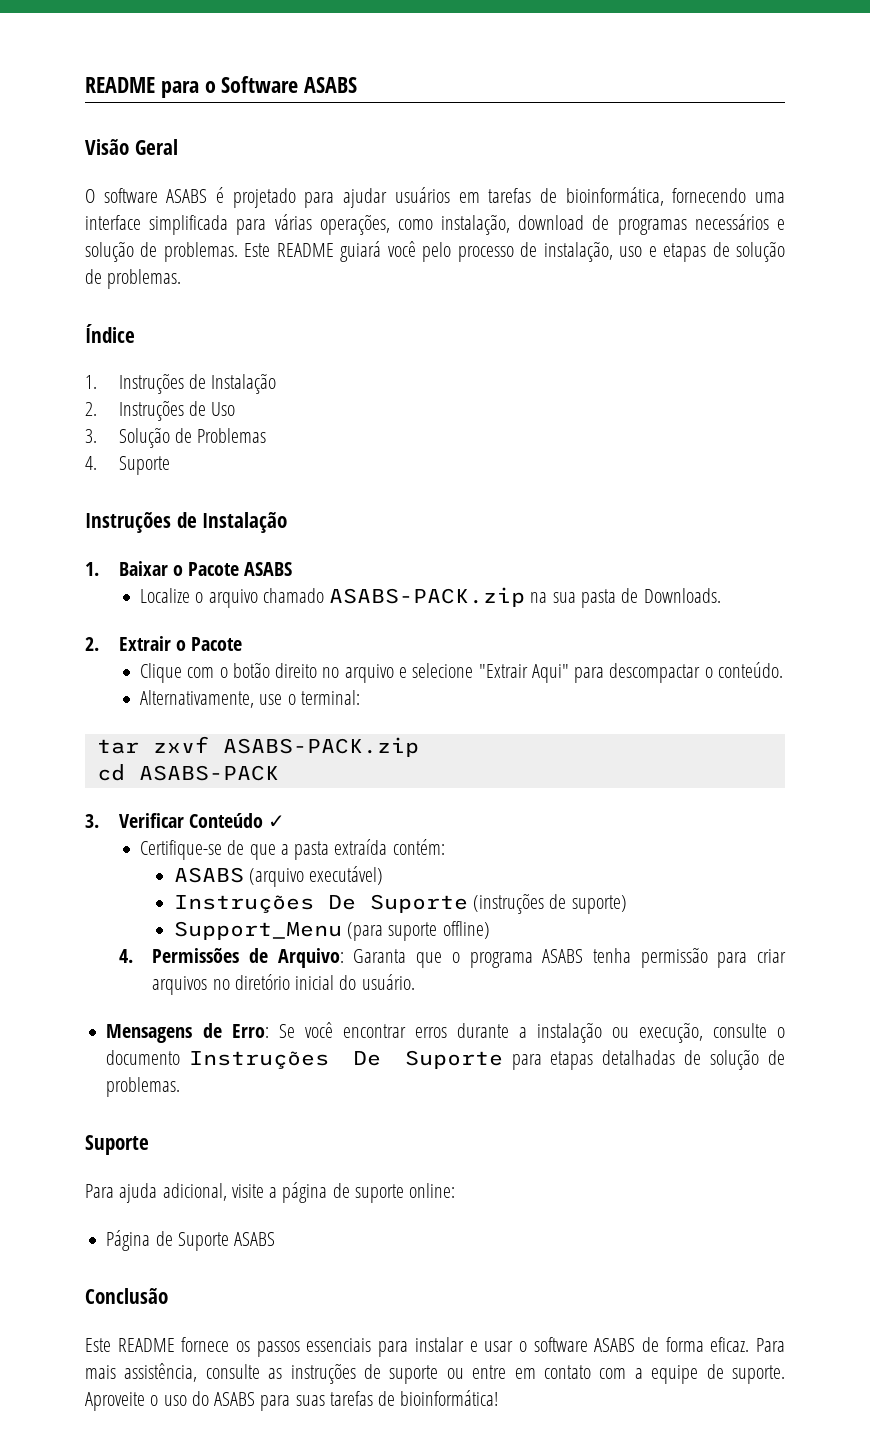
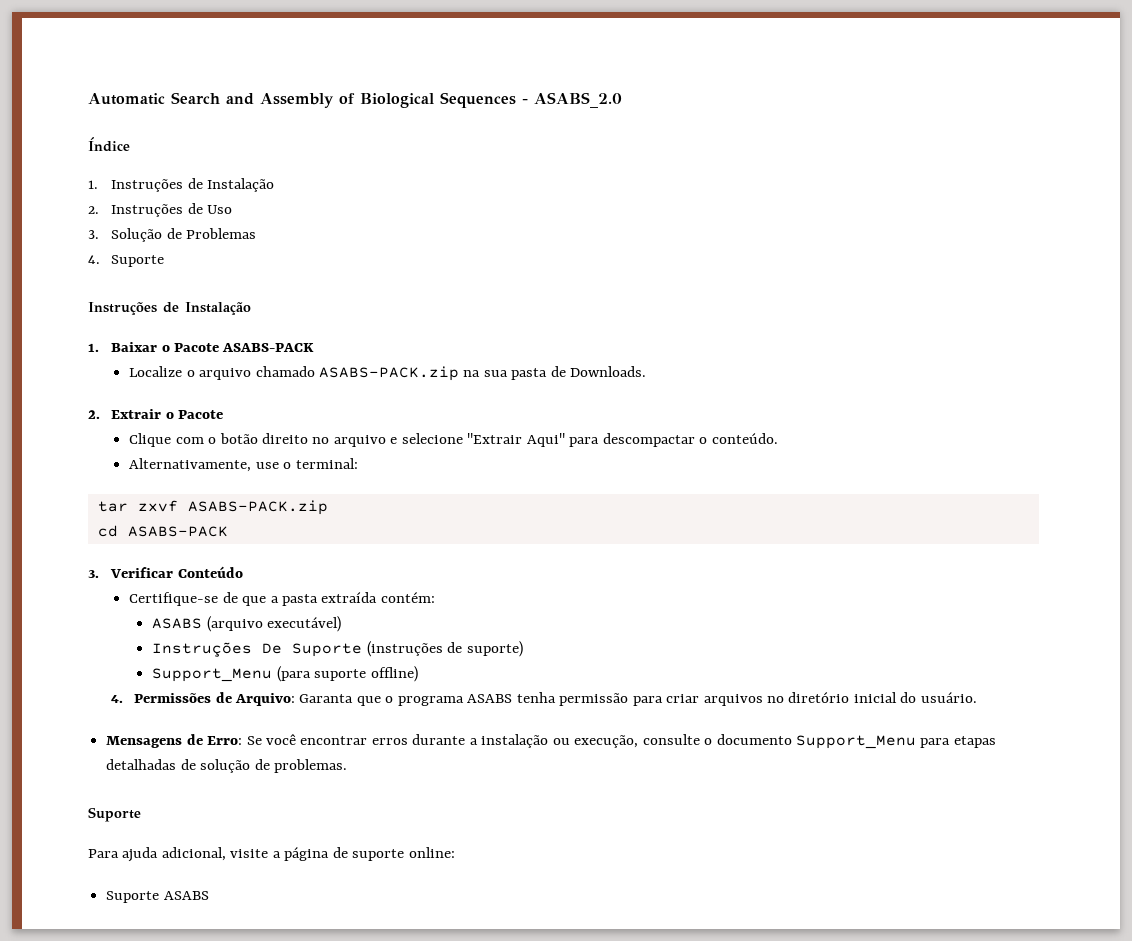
[85,76,358,98] [85,139,178,155] [85,187,785,208] [85,214,785,235] [85,241,785,262] [85,269,182,289] README para o Software ASABS // Visão Geral // O software ASABS é projetado para ajudar usuários em tarefas de bioinformática, fornecendo uma interface simplificada para várias operações, como instalação, download de programas necessários e solução de problemas. Este README guiará você pelo processo de instalação, uso e etapas de solução de problemas. -> [88,92,622,108] Automatic Search and Assembly of Biological Sequences - ASABS_2.0
[244,562,293,576] ASABS -> [222,343,315,352] ASABS-PACK
[268,815,286,828] ✓ -> (243, 572) none
[189,1050,503,1069] Instruções De Suporte -> [795,735,916,749] Support_Menu
[106,1230,173,1251] Página de -> (455, 852) none
[85,1288,168,1304] [85,1337,785,1357] [85,1363,785,1384] [85,1390,499,1411] // Conclusão // Este README fornece os passos essenciais para instalar e usar o software ASABS de forma eficaz. Para mais assistência, consulte as instruções de suporte ou entre em contato com a equipe de suporte. Aproveite o uso do ASABS para suas tarefas de bioinformática! -> (209, 895) none

